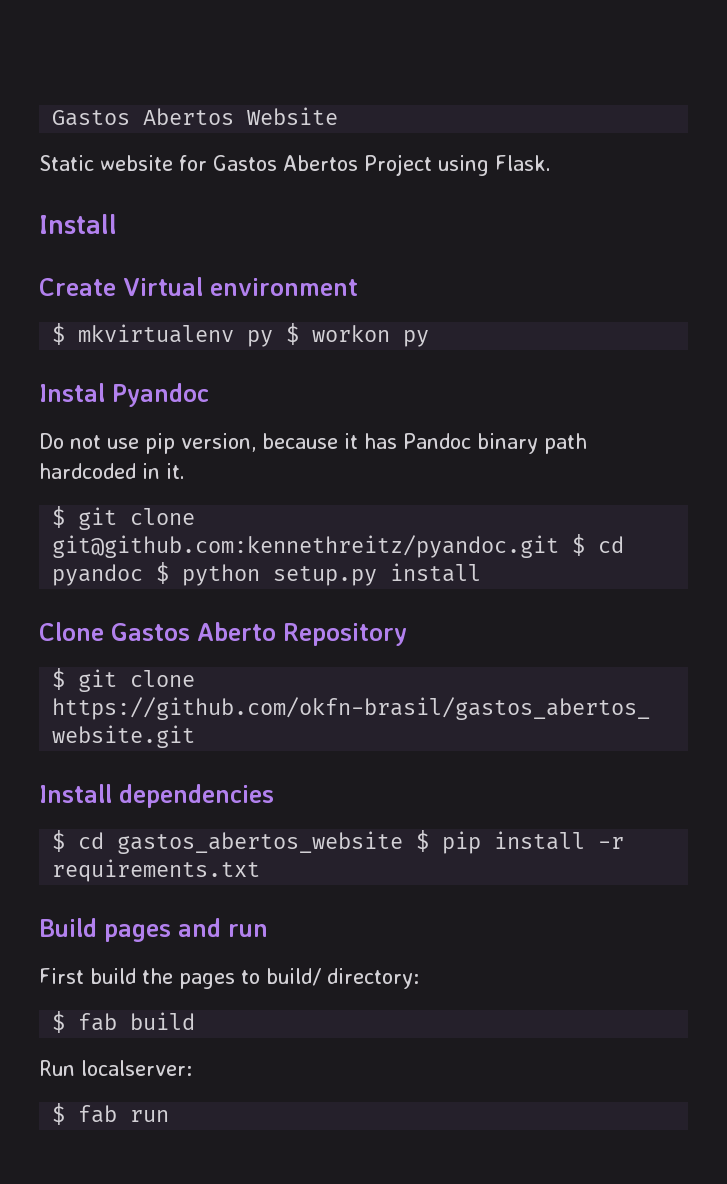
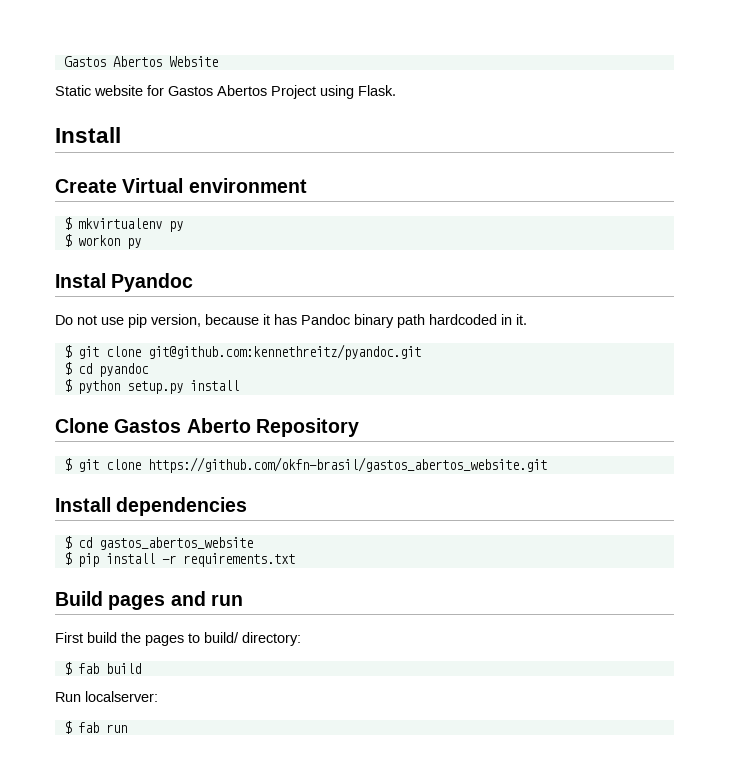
(274, 338) none -> (183, 226) //
(560, 546) none -> (421, 352) //
(144, 575) none -> (149, 370) //
(404, 842) none -> (253, 543) //

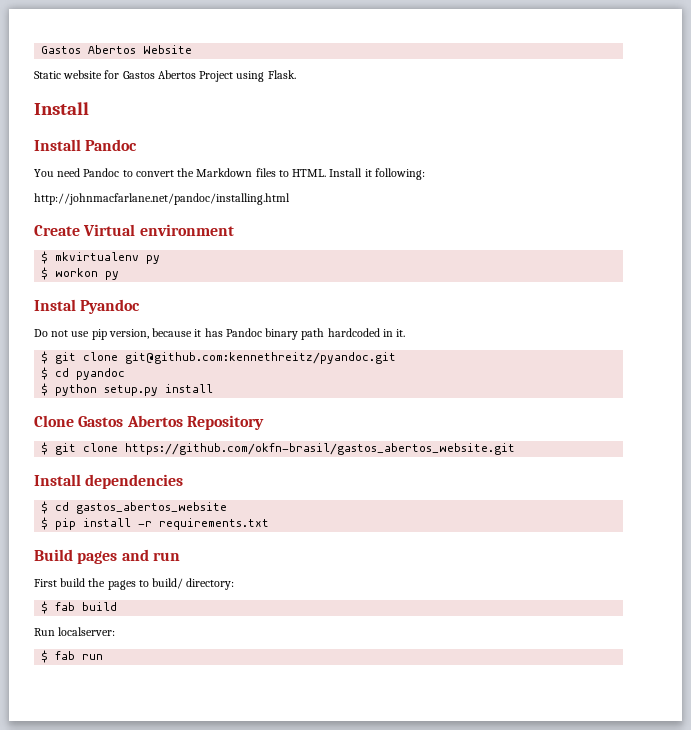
(121, 135) none -> [34,139,138,151] [34,168,425,180] [34,193,290,205] // Install Pandoc // You need Pandoc to convert the Markdown files to HTML. Install it following: // http://johnmacfarlane.net/pandoc/installing.html
[186,418,251,433] Aberto -> [126,415,183,427] Abertos

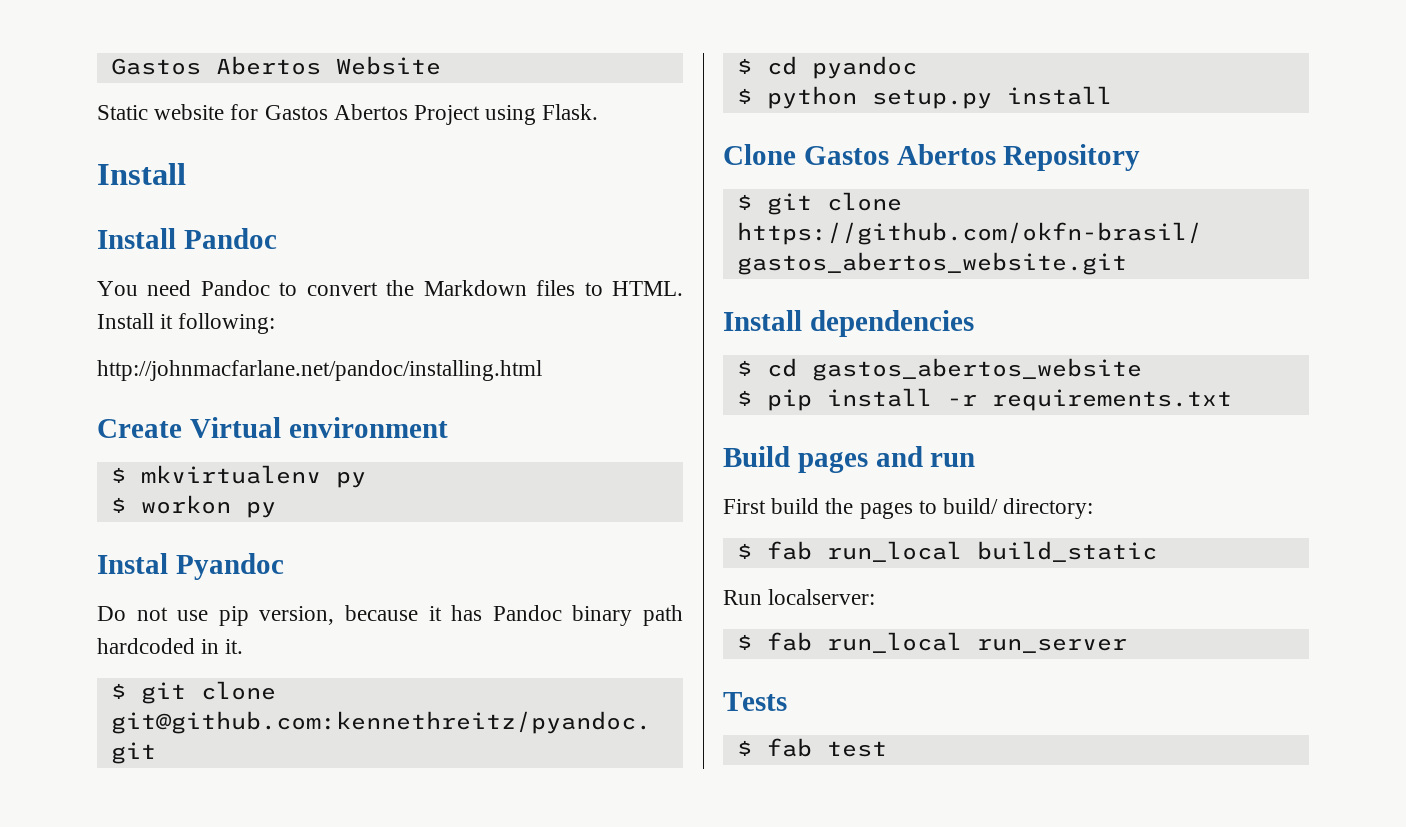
[82,602,118,611] build -> [826,541,1157,562] run_local build_static
[82,654,104,660] run -> [826,632,1127,653] [723,692,787,711] [736,738,887,757] run_local run_server // Tests // $ fab test

